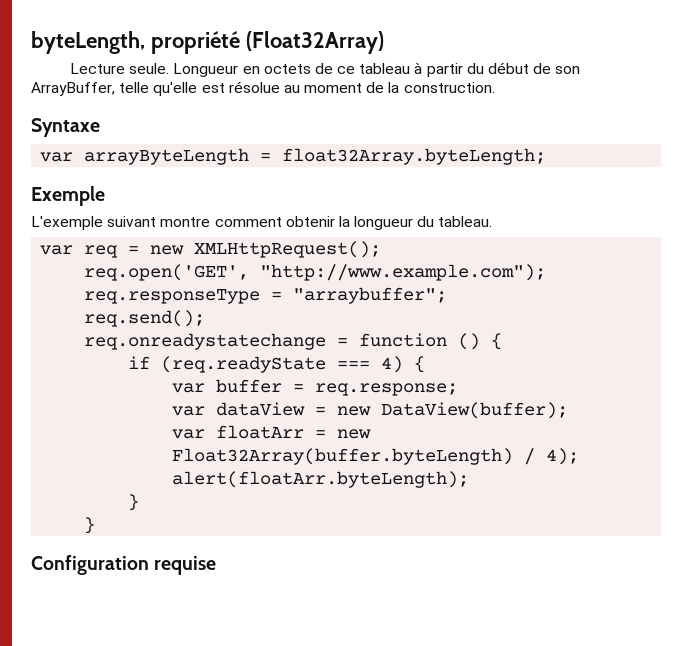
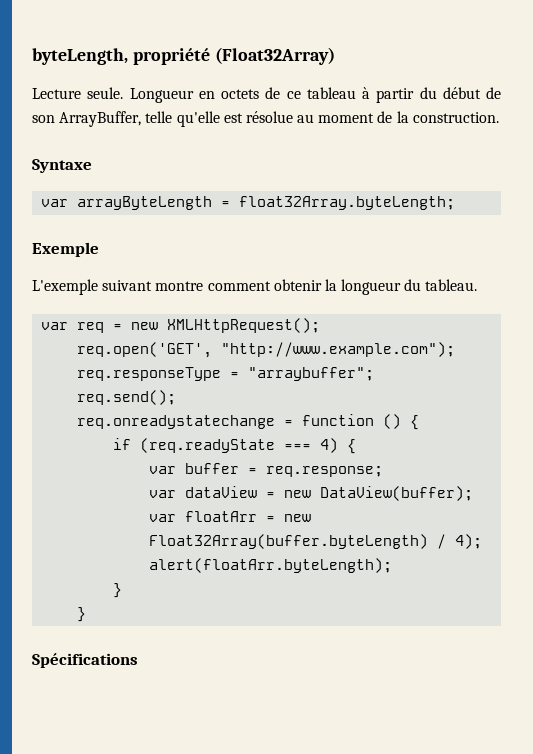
[31,555,217,575] Configuration requise -> [32,653,138,668] Spécifications

